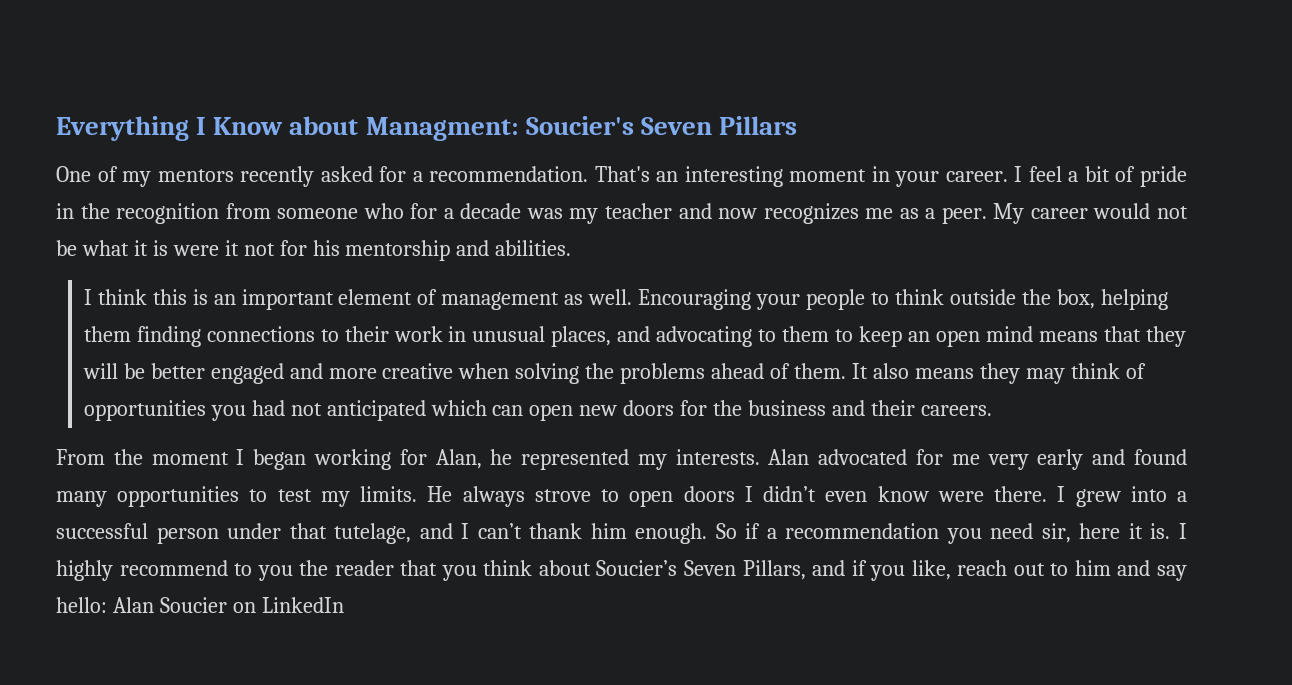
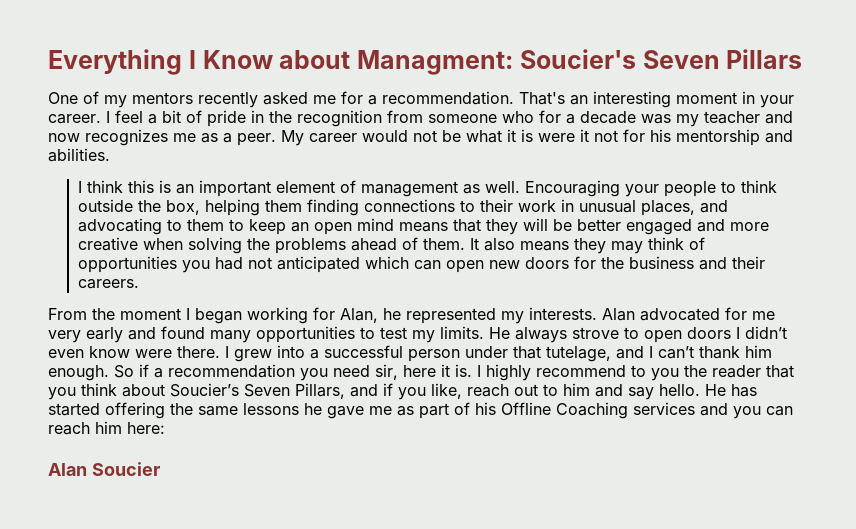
(373, 174) none -> [313,95,336,104] me
[56,597,344,613] hello: Alan Soucier on LinkedIn -> [659,384,757,397] [48,402,793,419] [48,421,165,435] [48,462,160,476] hello. He has started offering the same lessons he gave me as part of his Offline Coaching services and you can reach him here: // Alan Soucier

